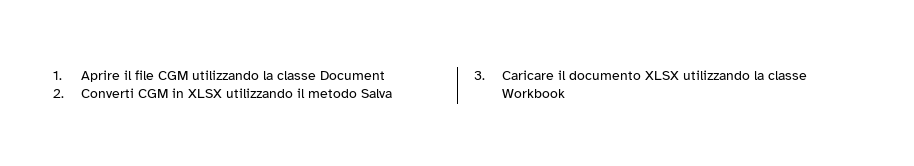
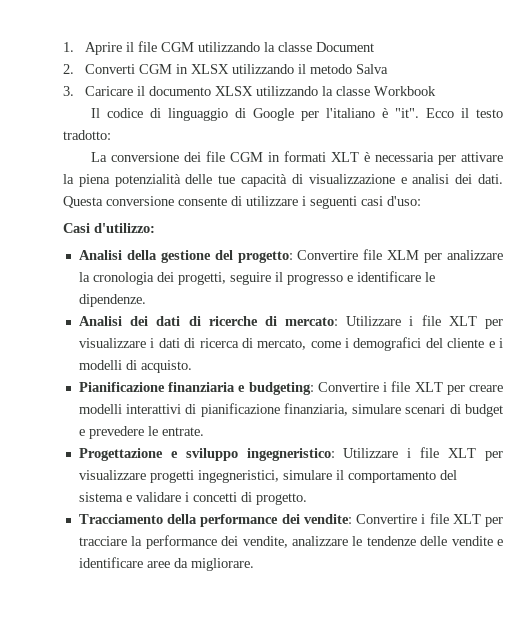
(565, 93) none -> [91,108,503,121] [63,130,111,140] [91,151,503,165] [63,174,503,187] [63,196,421,209] [63,223,155,233] [78,249,503,263] [78,271,435,285] [78,294,146,307] [78,315,503,329] [78,337,503,351] [78,360,192,373] [78,381,503,395] [78,403,504,417] [78,426,204,439] [78,447,504,461] [78,470,457,483] [78,492,307,505] [78,513,503,527] [78,535,503,549] [78,557,254,571] // Il codice di linguaggio di Google per l'italiano è "it". Ecco il testo tradotto: // La conversione dei file CGM in formati XLT è necessaria per attivare la piena potenzialità delle tue capacità di visualizzazione e analisi dei dati. Questa conversione consente di utilizzare i seguenti casi d'uso: // Casi d'utilizzo: // Analisi della gestione del progetto: Convertire file XLM per analizzare la cronologia dei progetti, seguire il progresso e identificare le dipendenze. // Analisi dei dati di ricerche di mercato: Utilizzare i file XLT per visualizzare i dati di ricerca di mercato, come i demografici del cliente e i modelli di acquisto. // Pianificazione finanziaria e budgeting: Convertire i file XLT per creare modelli interattivi di pianificazione finanziaria, simulare scenari di budget e prevedere le entrate. // Progettazione e sviluppo ingegneristico: Utilizzare i file XLT per visualizzare progetti ingegneristici, simulare il comportamento del sistema e validare i concetti di progetto. // Tracciamento della performance dei vendite: Convertire i file XLT per tracciare la performance dei vendite, analizzare le tendenze delle vendite e identificare aree da migliorare.

